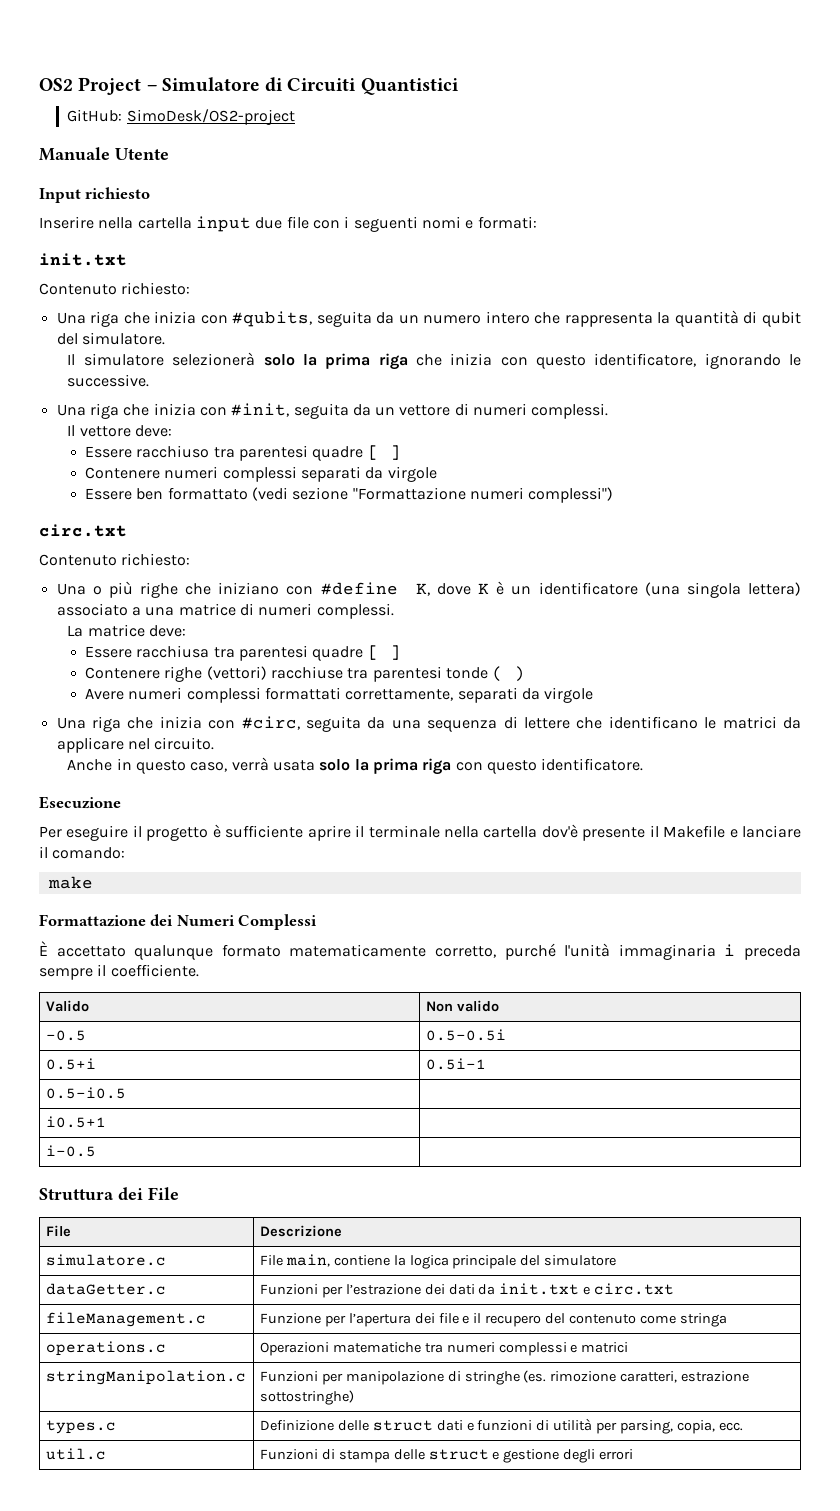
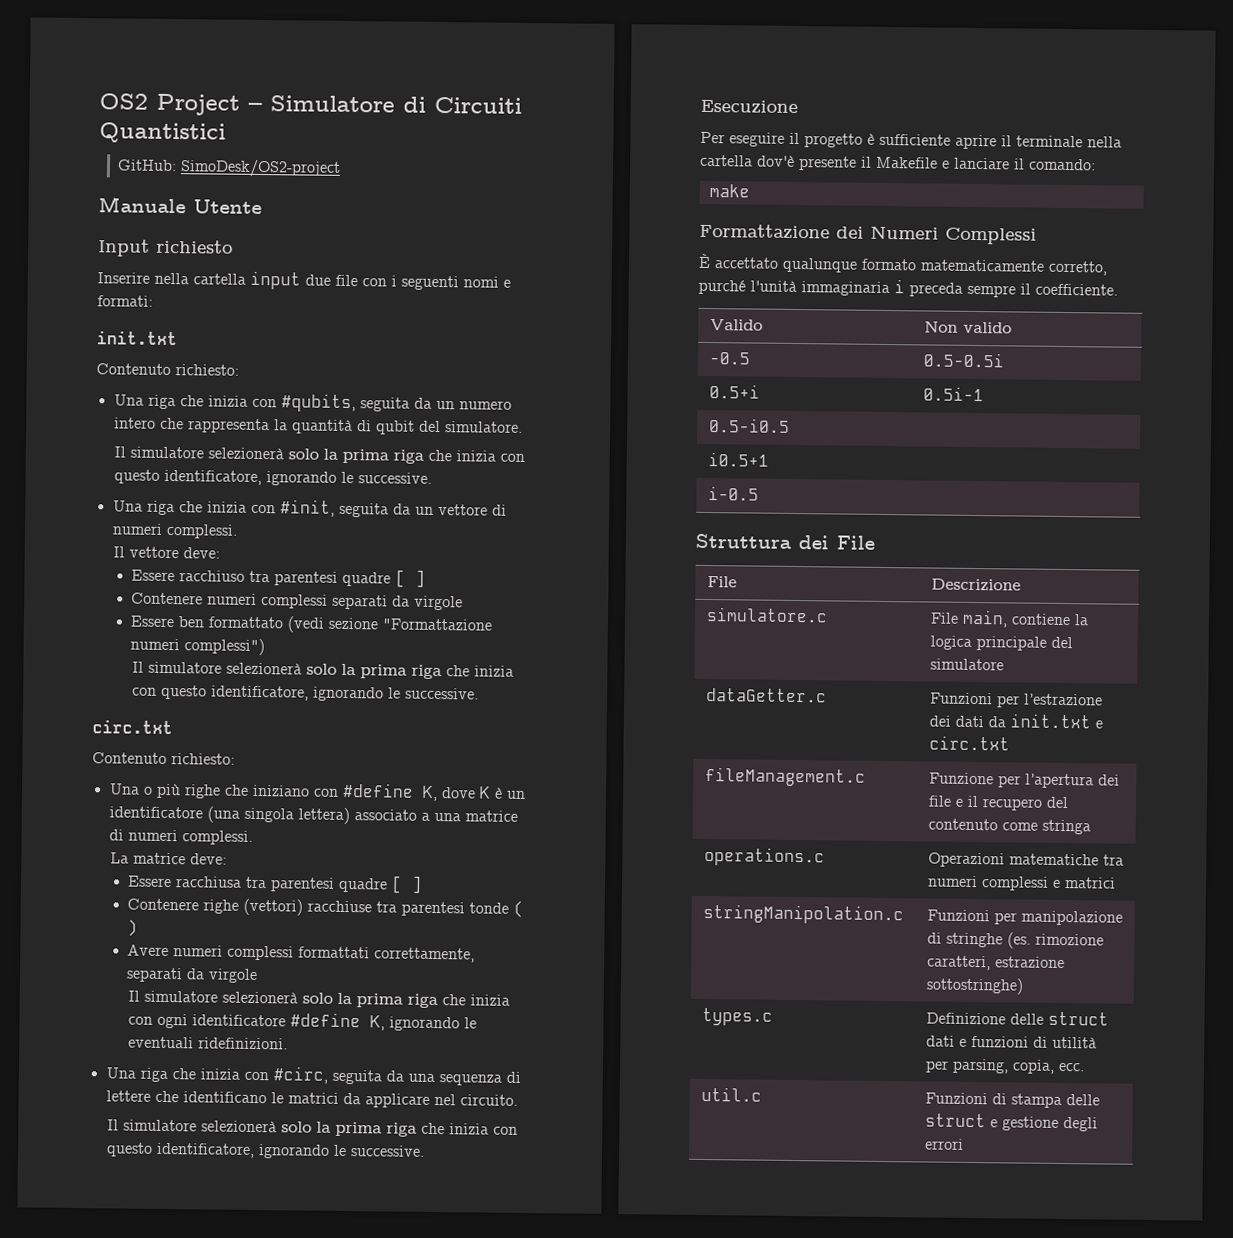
(614, 495) none -> [131,661,514,680] [131,684,479,702] // Il simulatore selezionerà solo la prima riga che inizia con questo identificatore, ignorando le successive.
(594, 695) none -> [127,990,510,1009] [127,1012,477,1032] [127,1036,288,1050] // Il simulatore selezionerà solo la prima riga che inizia con ogni identificatore #define K, ignorando le eventuali ridefinizioni.
[67,757,644,775] Anche in questo caso, verrà usata solo la prima riga con questo identificatore. -> [107,1119,519,1137] [106,1142,426,1159] Il simulatore selezionerà solo la prima riga che inizia con questo identificatore, ignorando le successive.

